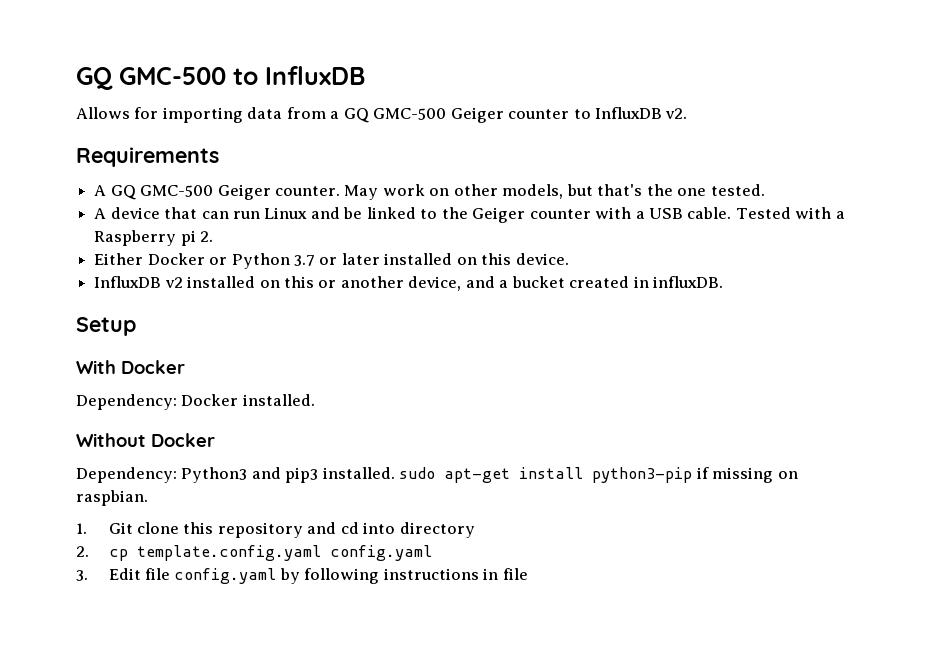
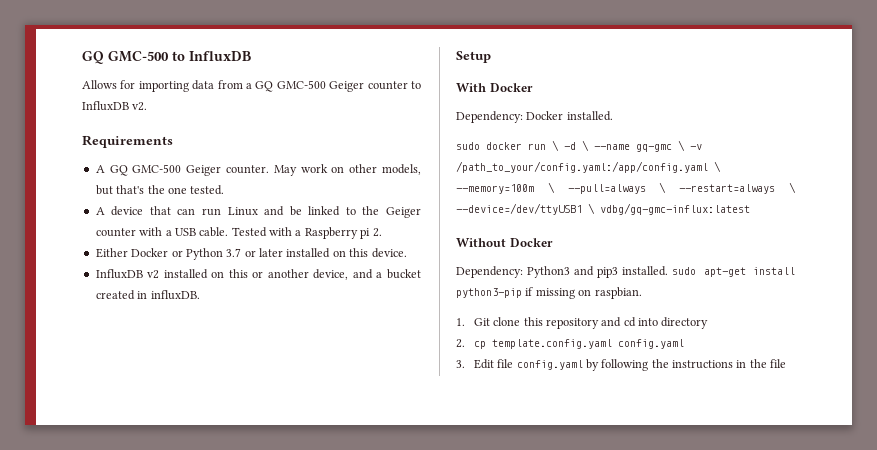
(315, 400) none -> [456,140,702,152] [456,161,721,173] [456,182,796,194] [456,203,750,215] // sudo docker run \ -d \ --name gq-gmc \ -v /path_to_your/config.yaml:/app/config.yaml \ --memory=100m \ --pull=always \ --restart=always \ --device=/dev/ttyUSB1 \ vdbg/gq-gmc-influx:latest
(380, 576) none -> [651,359,669,368] the
(499, 574) none -> [749,359,767,368] the

